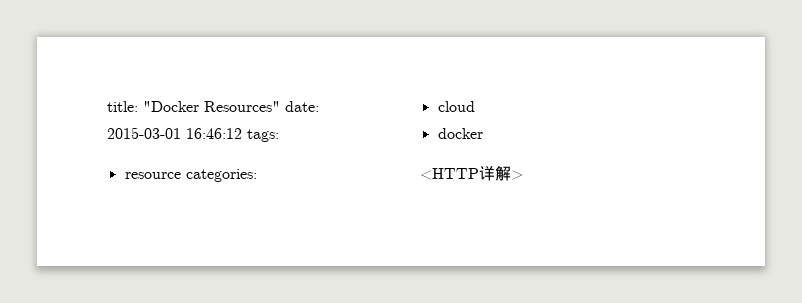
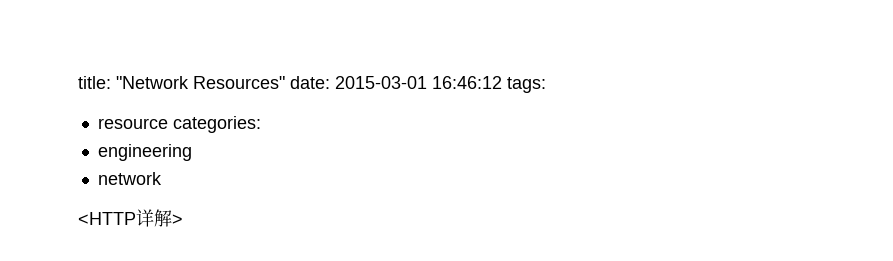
[143,101,199,112] "Docker -> [116,76,189,89] "Network
[437,101,475,112] [437,128,483,139] cloud // docker -> [97,144,192,161] [97,172,162,185] engineering // network

